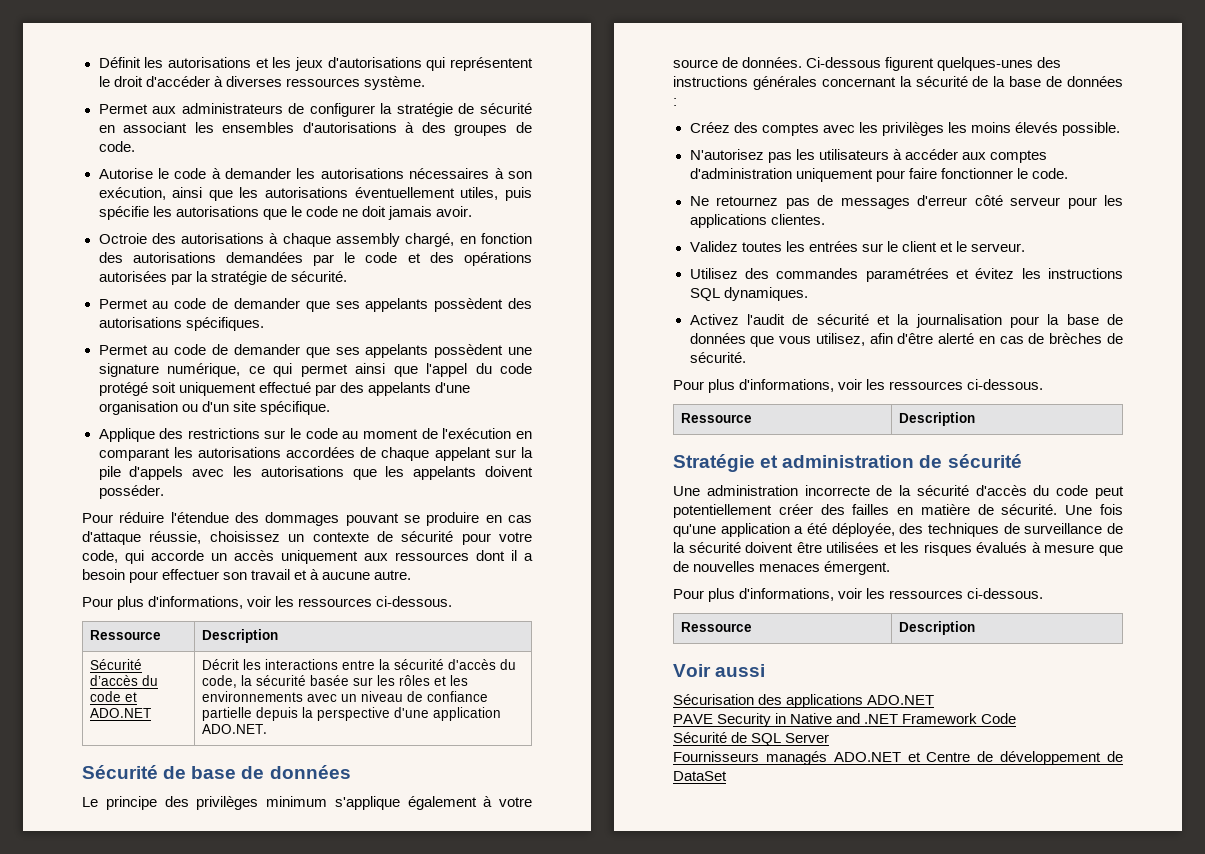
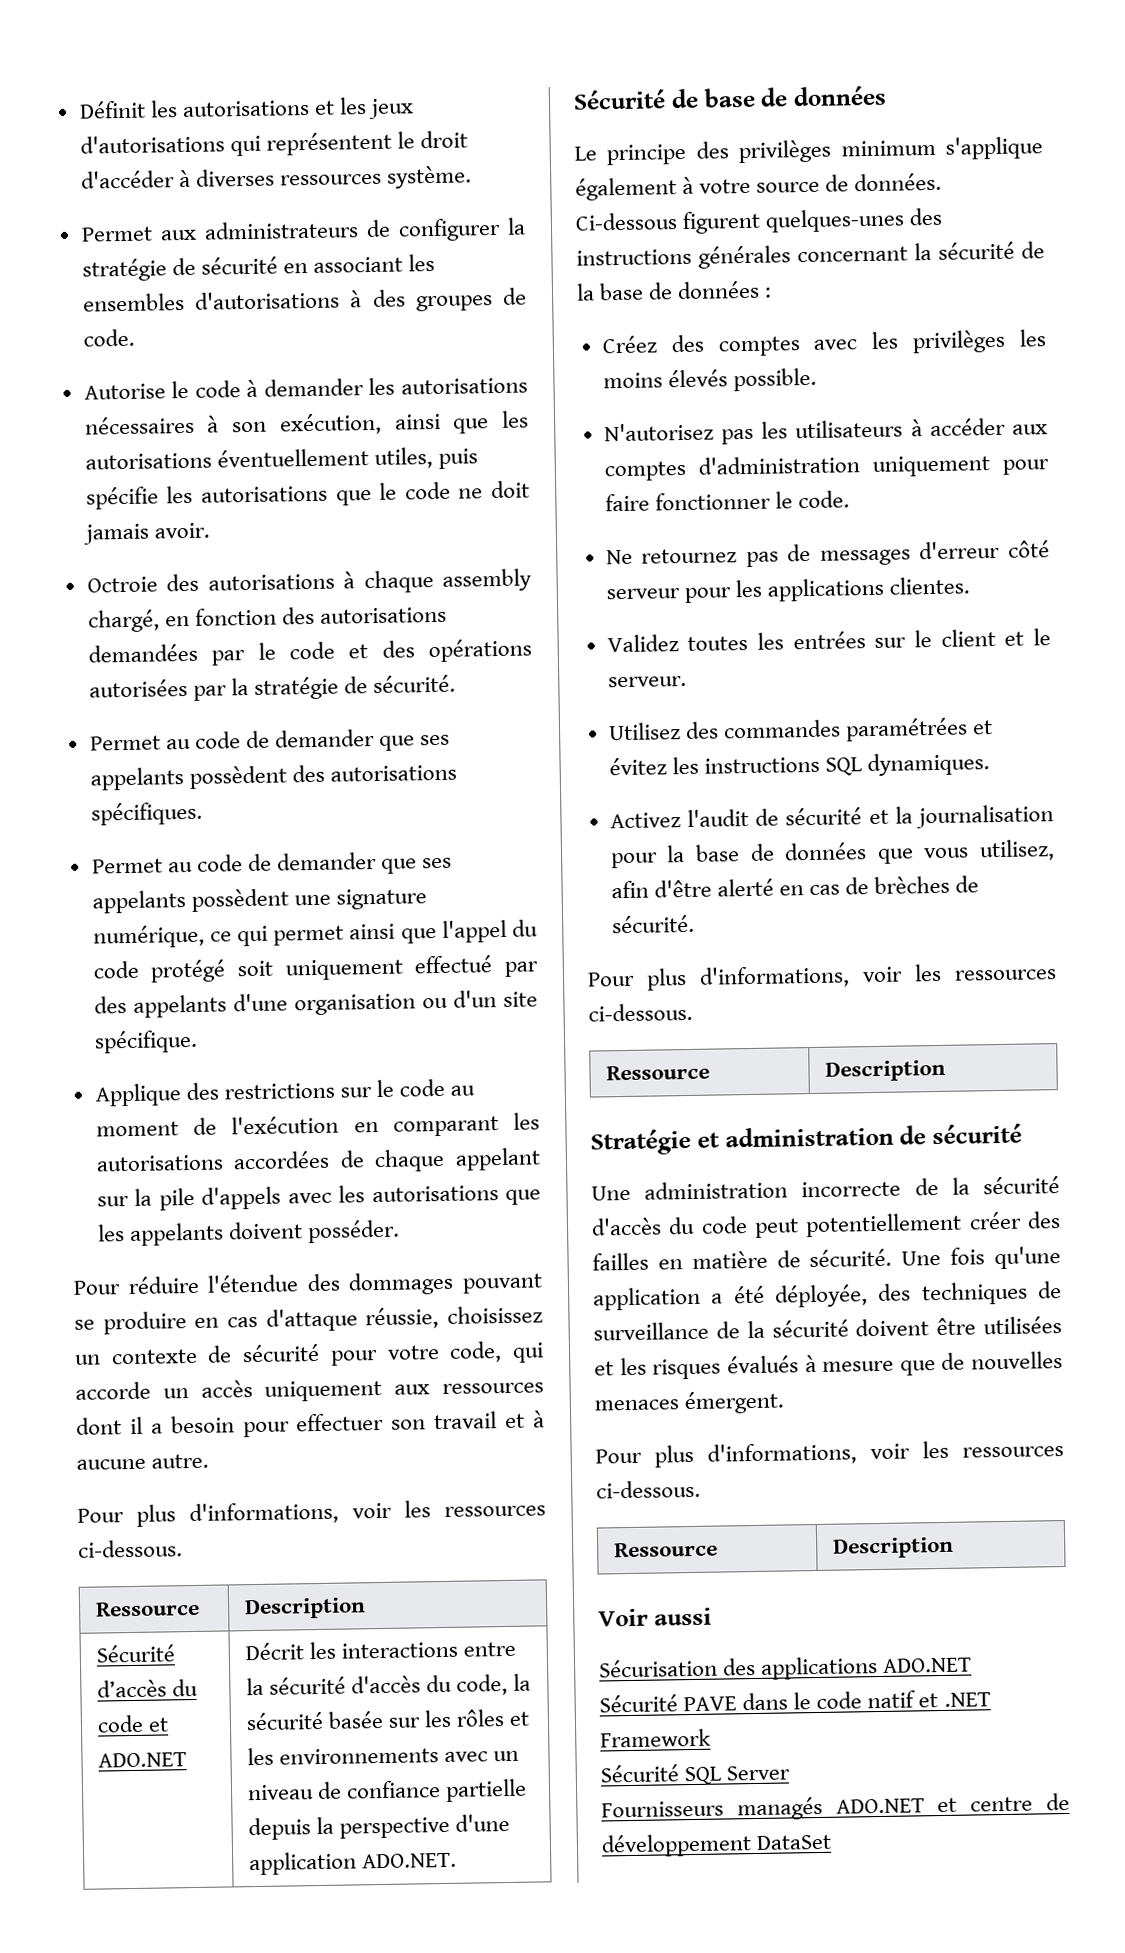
[673,713,861,727] PAVE Security in Native and -> [599,1690,939,1713] Sécurité PAVE dans le code natif et
[981,713,1017,724] [673,732,748,743] Code // Sécurité de -> [600,1764,679,1783] // Sécurité
[926,752,971,762] Centre -> [970,1796,1034,1812] centre
[1107,751,1123,762] de -> (752, 1845) none

